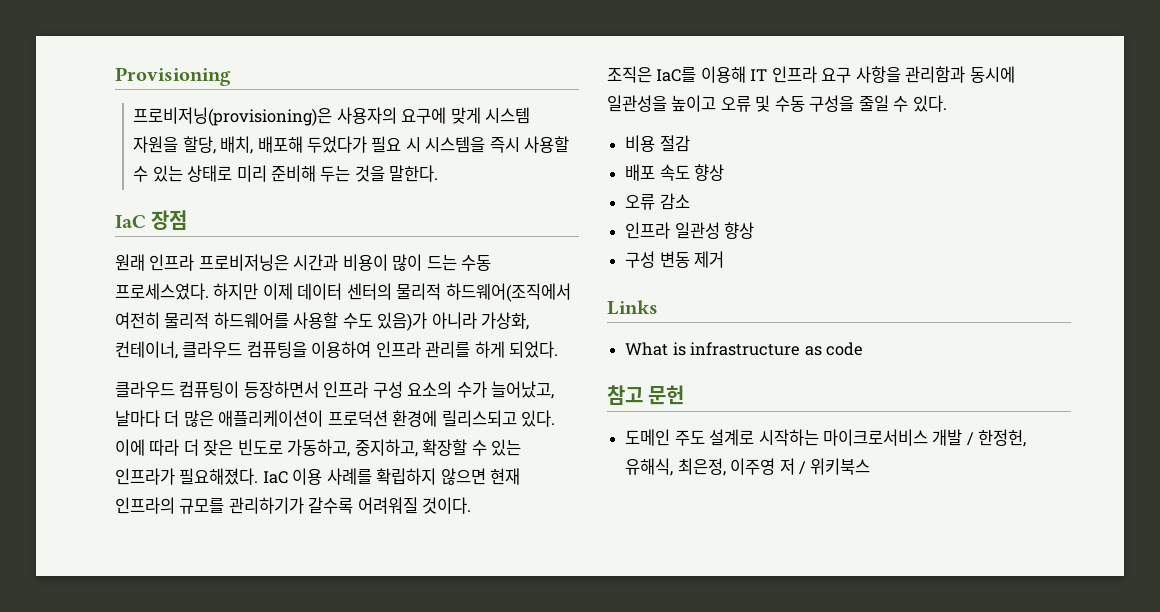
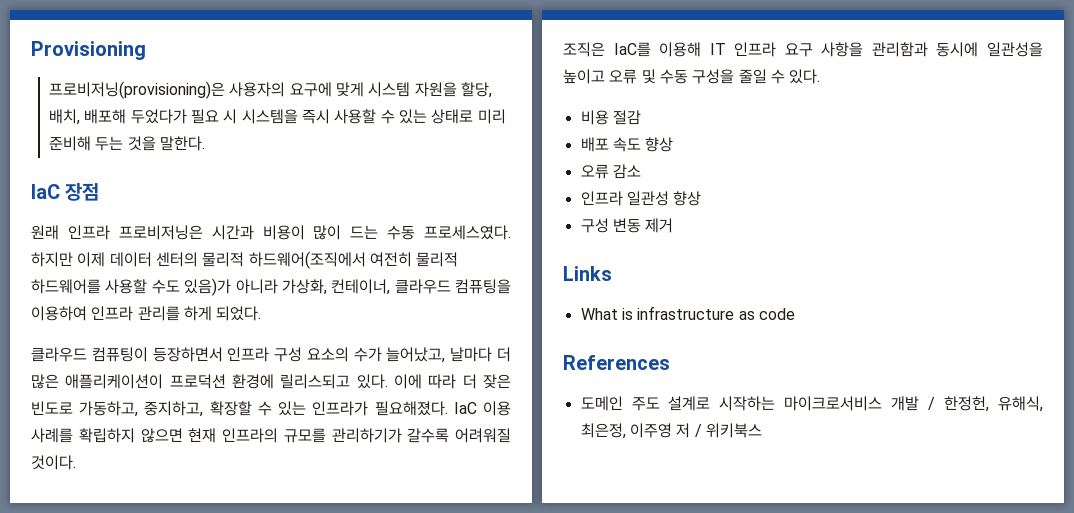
[607,385,685,405] 참고 문헌 -> [563,355,670,370] References

